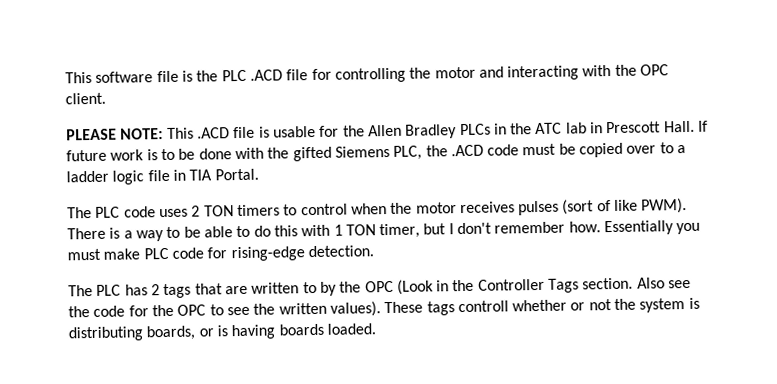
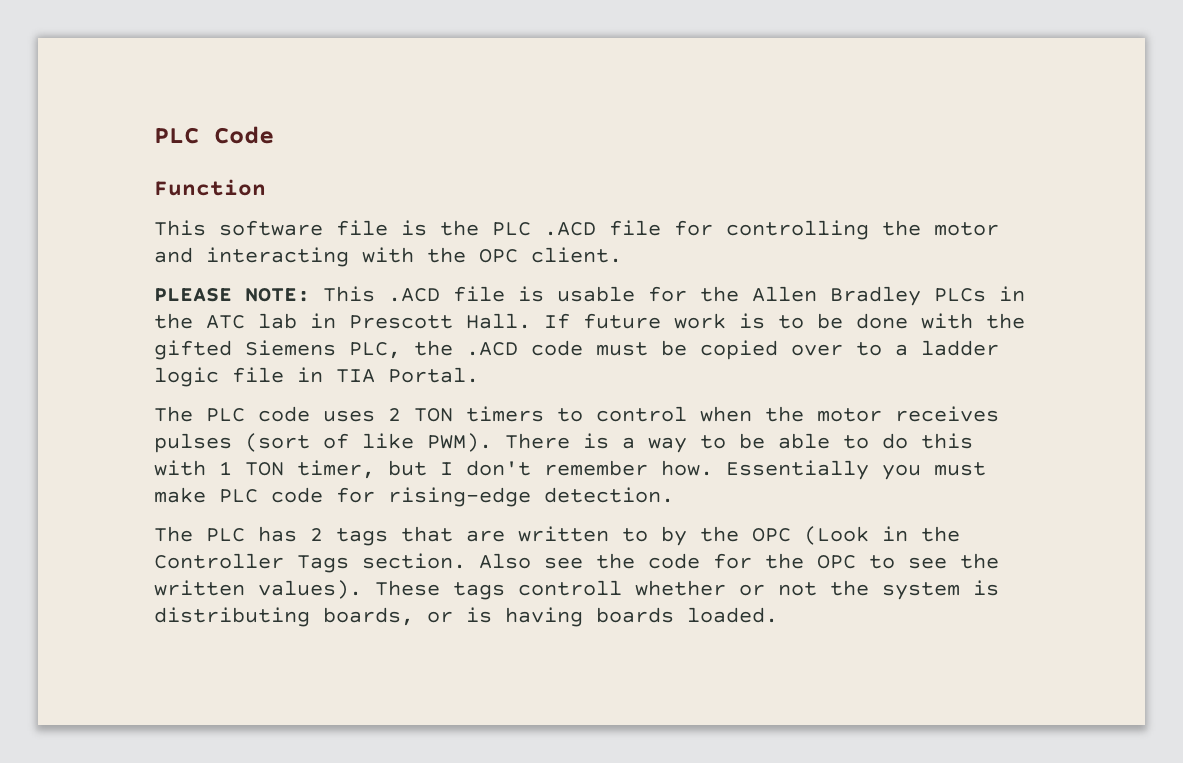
(65, 77) none -> [154,126,274,144] [154,179,266,196] PLC Code // Function //

